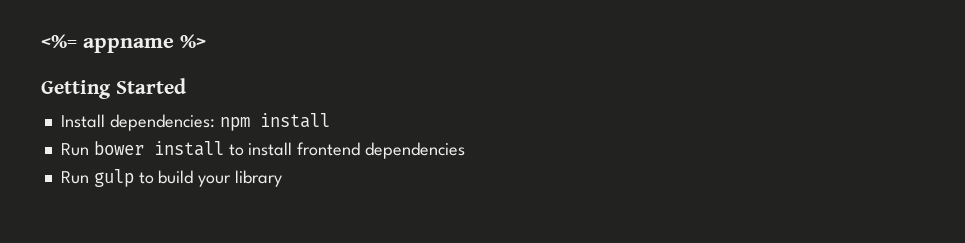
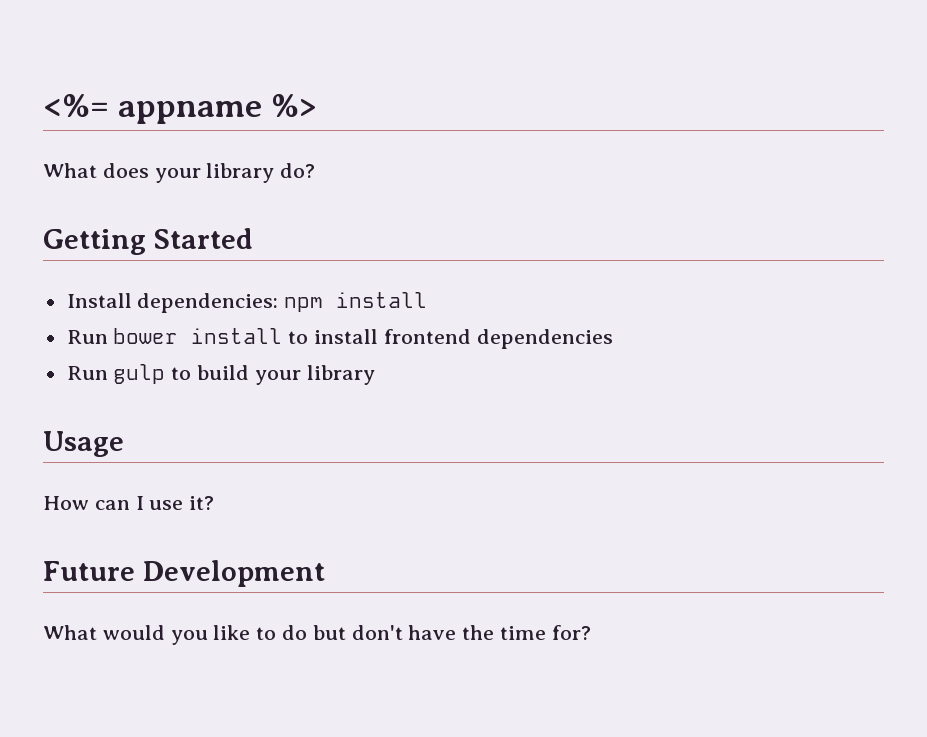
(206, 41) none -> [43,163,316,183] // What does your library do?
(283, 178) none -> [43,431,124,457] [43,496,215,510] [43,560,325,587] [43,625,591,645] // Usage // How can I use it? // Future Development // What would you like to do but don't have the time for?

